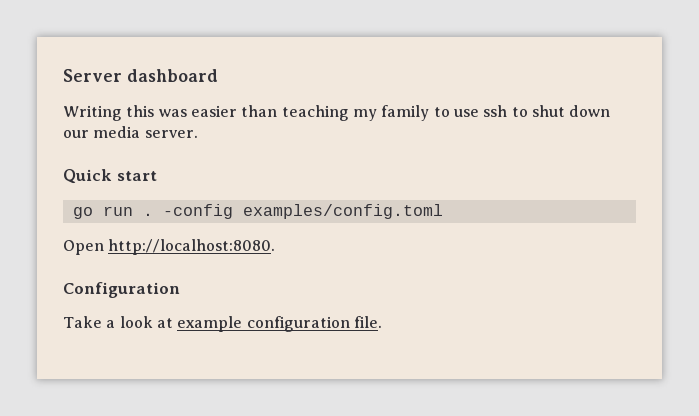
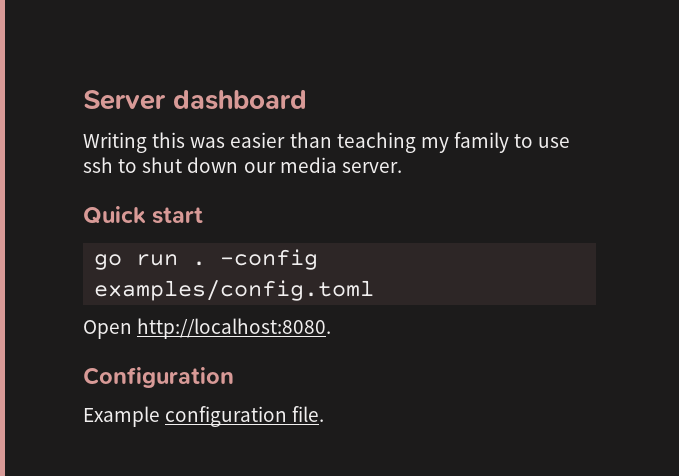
[63,316,243,332] Take a look at example -> [83,406,160,427] Example

